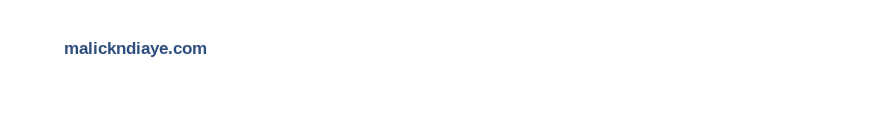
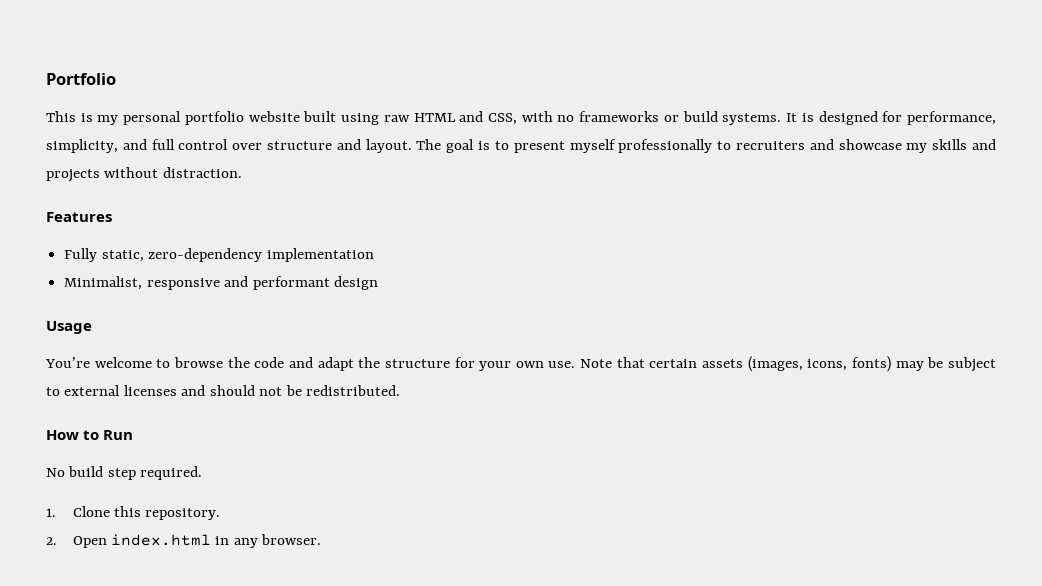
[64,42,207,57] malickndiaye.com -> [46,73,116,85] [46,111,997,125] [46,139,997,153] [46,167,242,182] [46,212,112,222] [64,248,374,262] [64,276,378,290] [46,321,92,334] [45,356,997,372] [46,385,401,396] [46,430,134,440] [46,466,203,480] [46,506,221,520] [46,534,322,548] Portfolio // This is my personal portfolio website built using raw HTML and CSS, with no frameworks or build systems. It is designed for performance, simplicity, and full control over structure and layout. The goal is to present myself professionally to recruiters and showcase my skills and projects without distraction. // Features // Fully static, zero-dependency implementation // Minimalist, responsive and performant design // Usage // You’re welcome to browse the code and adapt the structure for your own use. Note that certain assets (images, icons, fonts) may be subject to external licenses and should not be redistributed. // How to Run // No build step required. // 1. Clone this repository. // 2. Open index.html in any browser.

